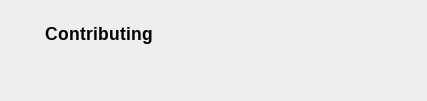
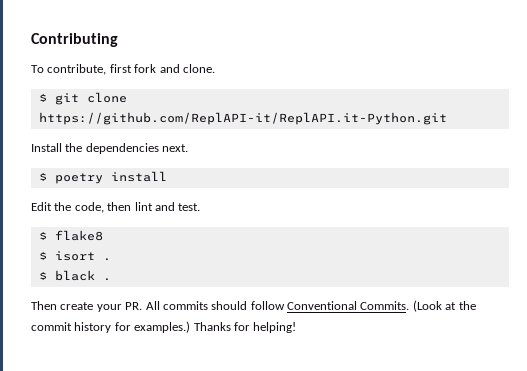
(153, 35) none -> [31,64,215,75] [38,92,127,105] [38,112,447,125] [31,143,189,154] [38,171,167,184] [31,202,201,213] [38,230,103,241] [38,251,111,261] [38,270,111,281] [31,300,476,312] [31,321,297,333] // To contribute, first fork and clone. // $ git clone https://github.com/ReplAPI-it/ReplAPI.it-Python.git // Install the dependencies next. // $ poetry install // Edit the code, then lint and test. // $ flake8 // $ isort . // $ black . // Then create your PR. All commits should follow Conventional Commits. (Look at the commit history for examples.) Thanks for helping!

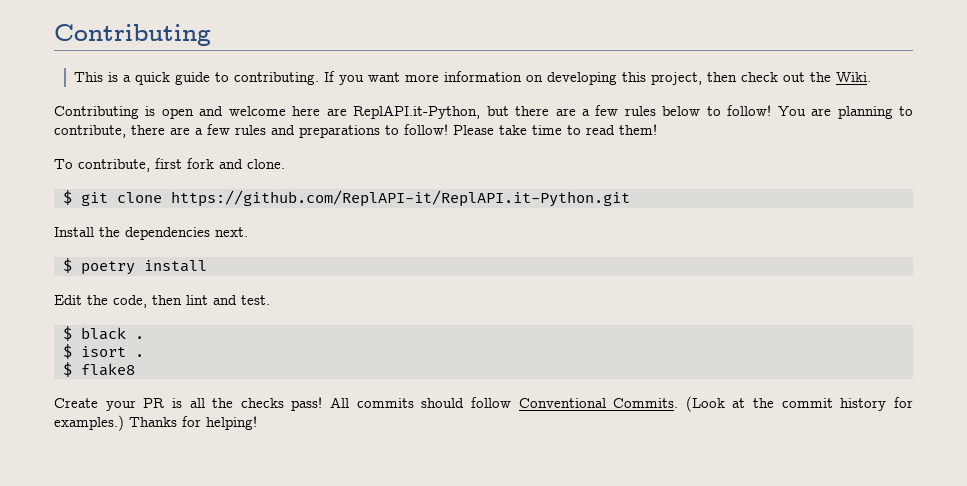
[31,33,118,47] Contributing -> [54,24,211,46] [74,71,872,85] [54,105,914,119] [54,124,657,138] Contributing // This is a quick guide to contributing. If you want more information on developing this project, then check out the Wiki. // Contributing is open and welcome here are ReplAPI.it-Python, but there are a few rules below to follow! You are planning to contribute, there are a few rules and preparations to follow! Please take time to read them!
[54,230,103,241] flake8 -> [81,327,144,340] black .
[54,270,111,281] [31,301,143,312] black . // Then create your PR. -> [81,363,135,376] [54,397,323,411] flake8 // Create your PR is all the checks pass!

